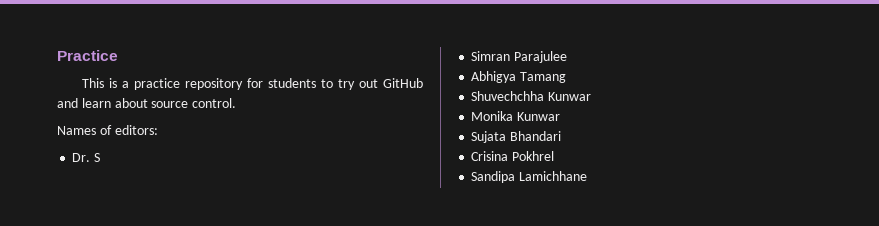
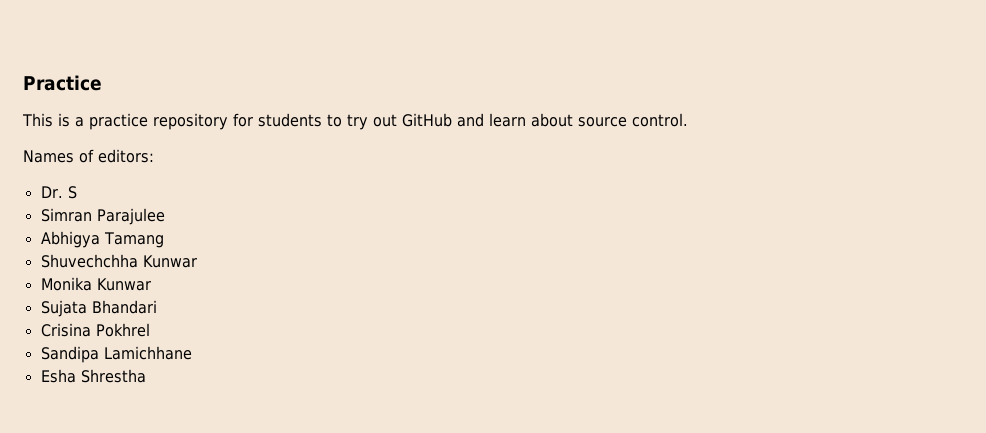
(588, 176) none -> [40,369,146,383] // Esha Shrestha

